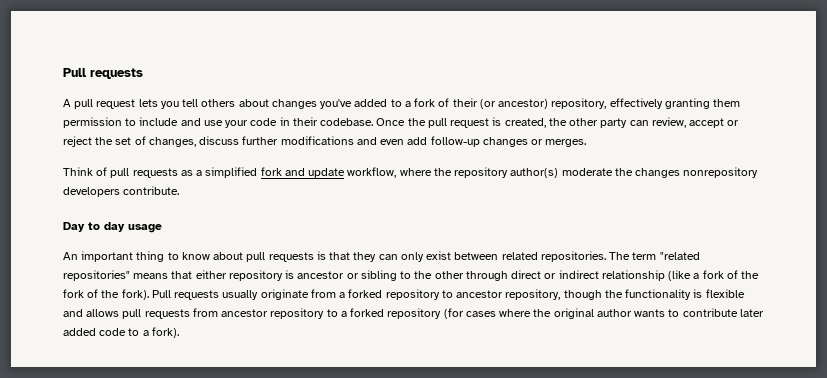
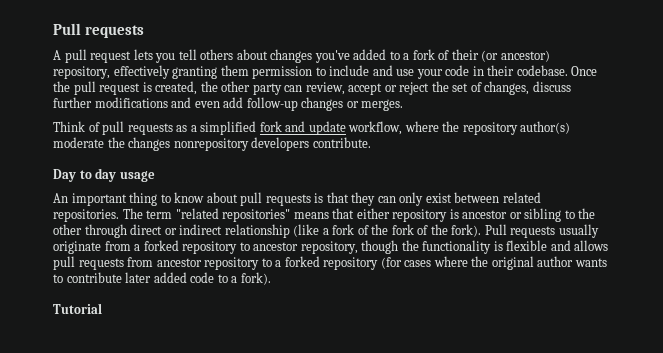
(179, 332) none -> [53,303,102,314] // Tutorial

